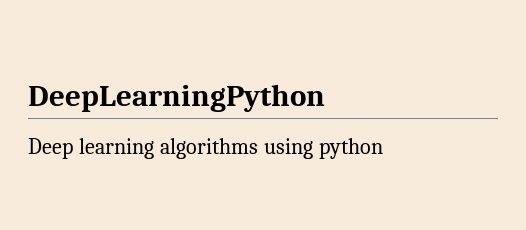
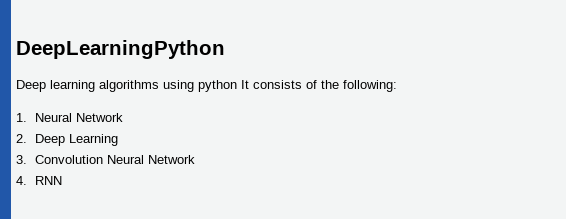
(383, 148) none -> [241,80,397,92] [16,113,124,122] [16,134,119,146] [16,155,196,164] [16,176,63,185] It consists of the following: // 1. Neural Network // 2. Deep Learning // 3. Convolution Neural Network // 4. RNN

